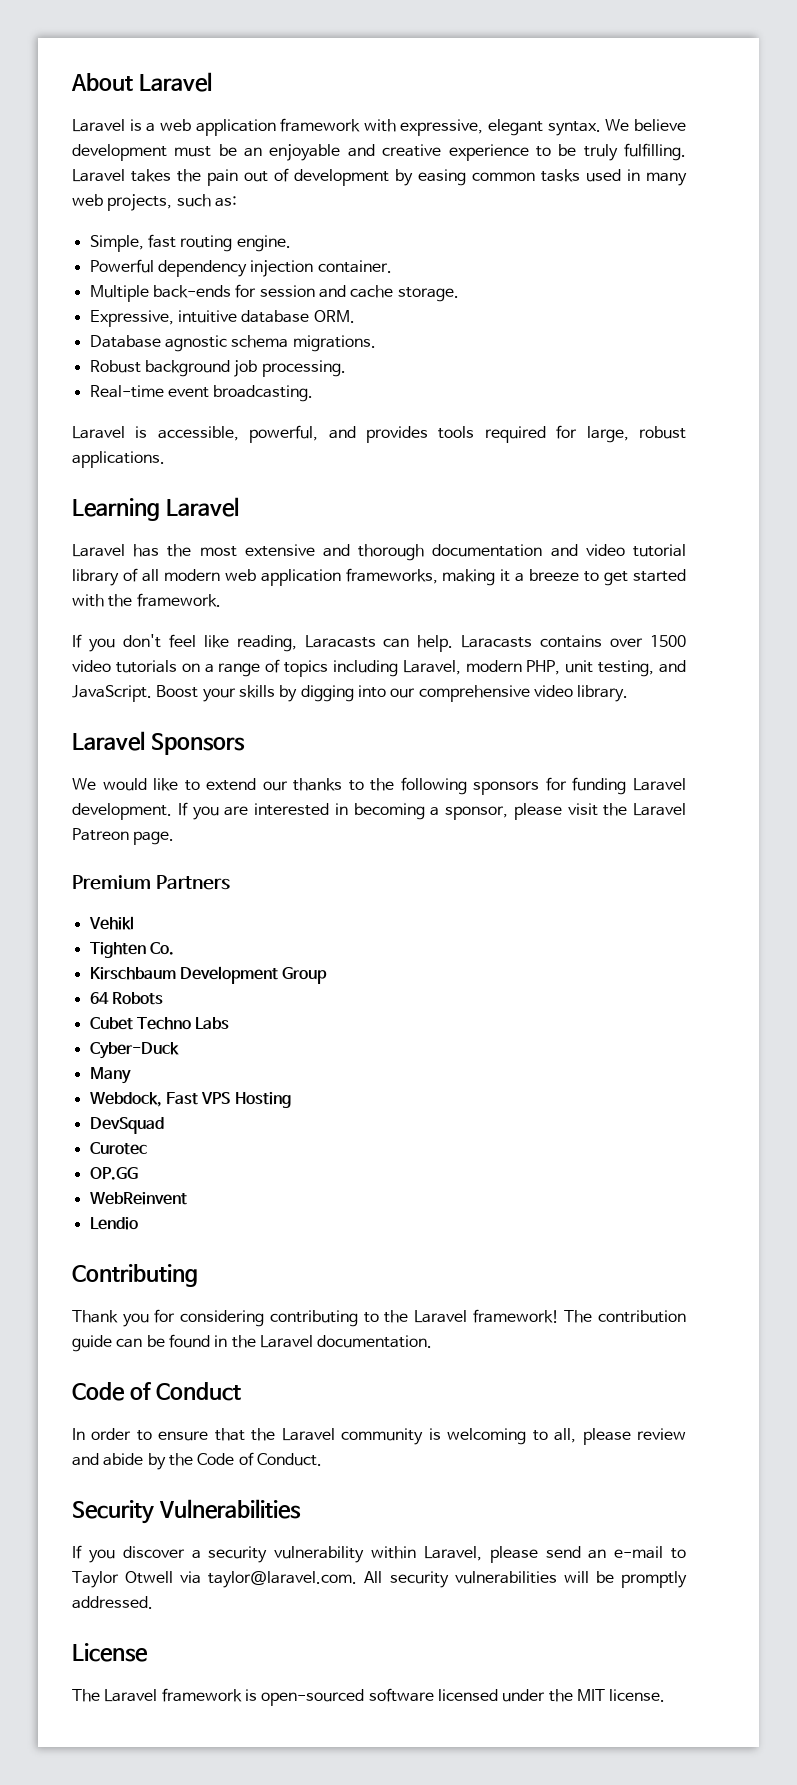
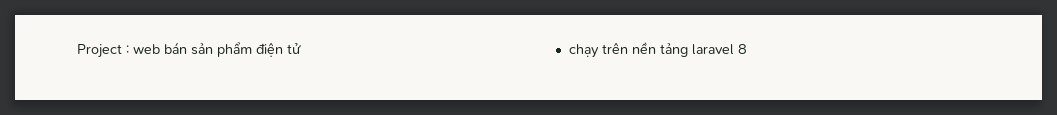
[71,72,212,92] [72,118,686,136] [72,143,687,161] [72,168,687,186] [72,194,237,211] [89,234,291,252] [89,259,392,277] [89,284,459,302] [89,310,355,327] [89,335,376,352] [89,360,346,377] [89,385,314,402] [72,425,687,443] [72,451,165,468] [72,497,239,521] [72,544,687,561] [72,568,686,586] [72,593,221,607] [72,634,686,652] [72,659,686,677] [72,685,629,702] [72,731,245,755] [72,777,687,795] [72,802,686,820] [72,828,175,845] [72,875,230,890] [88,916,134,930] [89,942,174,958] [89,966,328,984] [89,992,163,1005] [89,1017,230,1030] [89,1042,179,1059] [89,1067,131,1084] [89,1092,291,1108] [89,1117,164,1134] [89,1142,147,1155] [89,1167,138,1180] [89,1192,187,1205] [89,1217,138,1230] [72,1264,198,1287] [72,1309,686,1327] [72,1334,433,1352] [72,1382,241,1401] [72,1428,686,1445] [72,1452,322,1470] [72,1499,301,1524] [72,1545,686,1563] [72,1571,687,1588] [72,1596,153,1609] [72,1643,148,1662] [72,1688,666,1706] About Laravel // Laravel is a web application framework with expressive, elegant syntax. We believe development must be an enjoyable and creative experience to be truly fulfilling. Laravel takes the pain out of development by easing common tasks used in many web projects, such as: // Simple, fast routing engine. // Powerful dependency injection container. // Multiple back-ends for session and cache storage. // Expressive, intuitive database ORM. // Database agnostic schema migrations. // Robust background job processing. // Real-time event broadcasting. // Laravel is accessible, powerful, and provides tools required for large, robust applications. // Learning Laravel // Laravel has the most extensive and thorough documentation and video tutorial library of all modern web application frameworks, making it a breeze to get started with the framework. // If you don't feel like reading, Laracasts can help. Laracasts contains over 1500 video tutorials on a range of topics including Laravel, modern PHP, unit testing, and JavaScript. Boost your skills by digging into our comprehensive video library. // Laravel Sponsors // We would like to extend our thanks to the following sponsors for funding Laravel development. If you are interested in becoming a sponsor, please visit the Laravel Patreon page. // Premium Partners // Vehikl // Tighten Co. // Kirschbaum Development Group // 64 Robots // Cubet Techno Labs // Cyber-Duck // Many // Webdock, Fast VPS Hosting // DevSquad // Curotec // OP.GG // WebReinvent // Lendio // Contributing // Thank you for considering contributing to the Laravel framework! The contribution guide can be found in the Laravel documentation. // Code of Conduct // In order to ensure that the Laravel community is welcoming to all, please review and abide by the Code of Conduct. // Security Vulnerabilities // If you discover a security vulnerability within Laravel, please send an e-mail to Taylor Otwell via taylor@laravel.com. All security vulnerabilities will be promptly addressed. // License // The Laravel framework is open-sourced software licensed under the MIT license. -> [77,42,301,58] [568,42,747,58] Project : web bán sản phẩm điện tử // chạy trên nền tảng laravel 8

